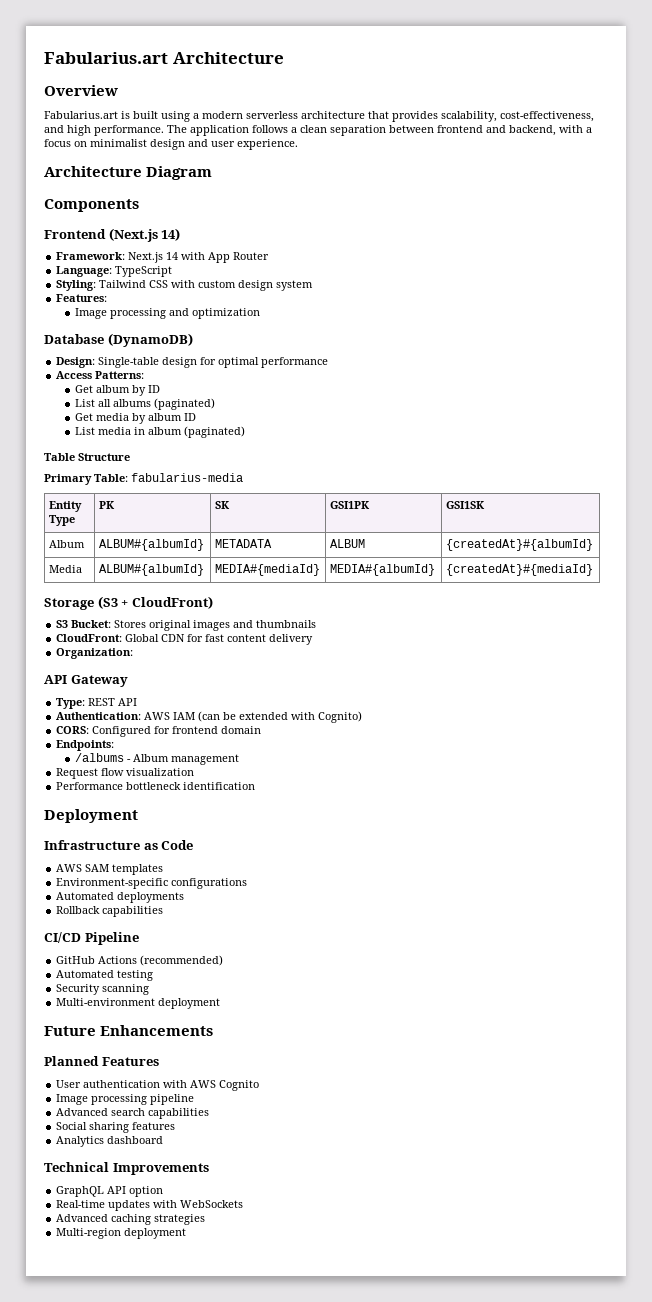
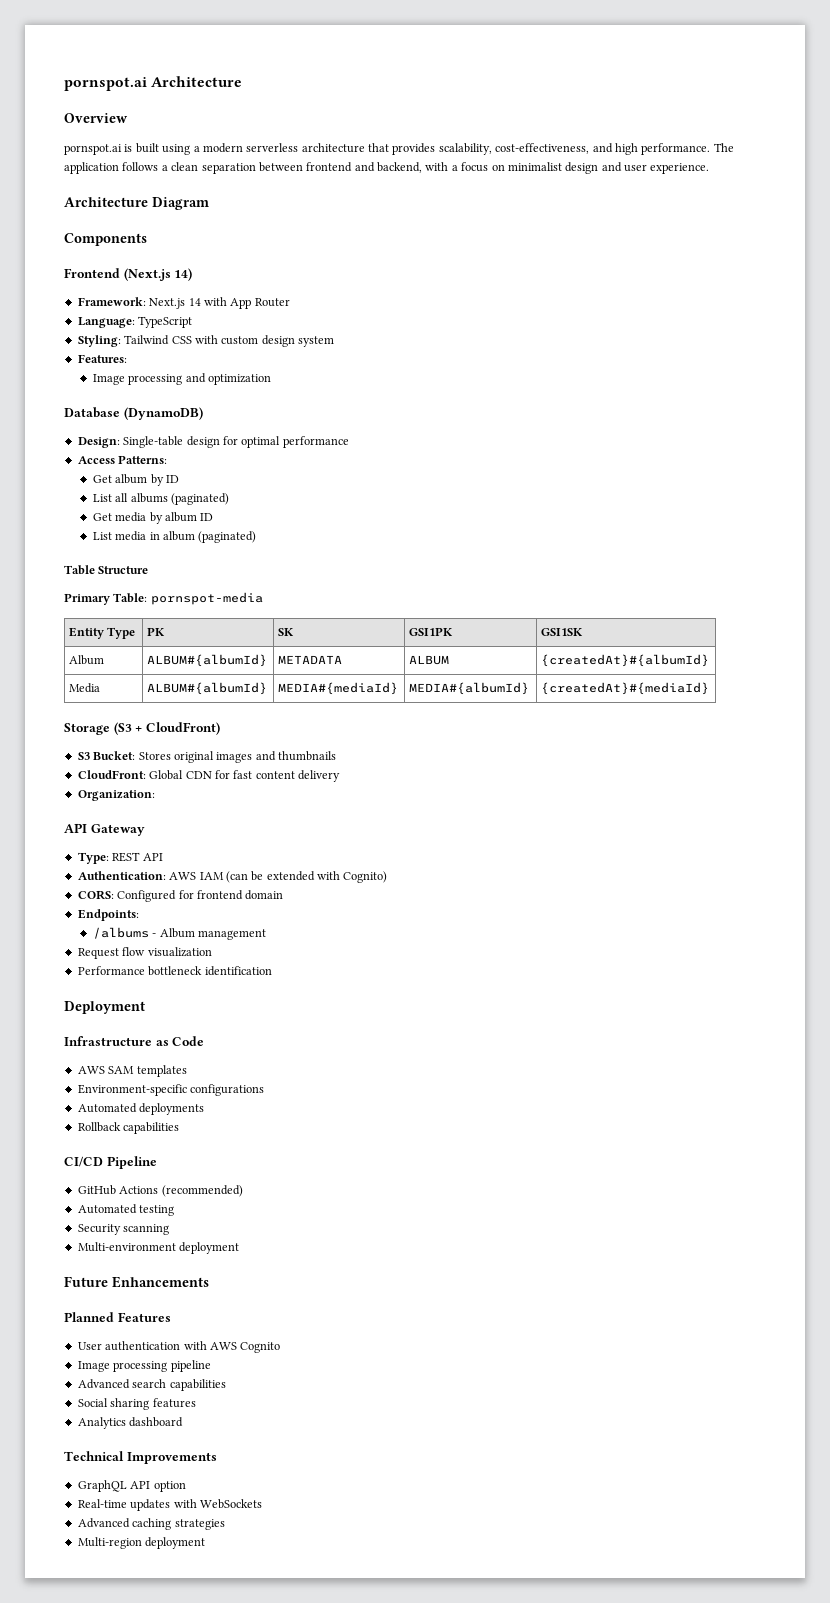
[44,52,168,64] Fabularius.art -> [64,77,147,91] pornspot.ai
[44,111,118,119] Fabularius.art -> [64,144,122,155] pornspot.ai
[131,473,243,482] fabularius-media -> [150,592,263,605] pornspot-media

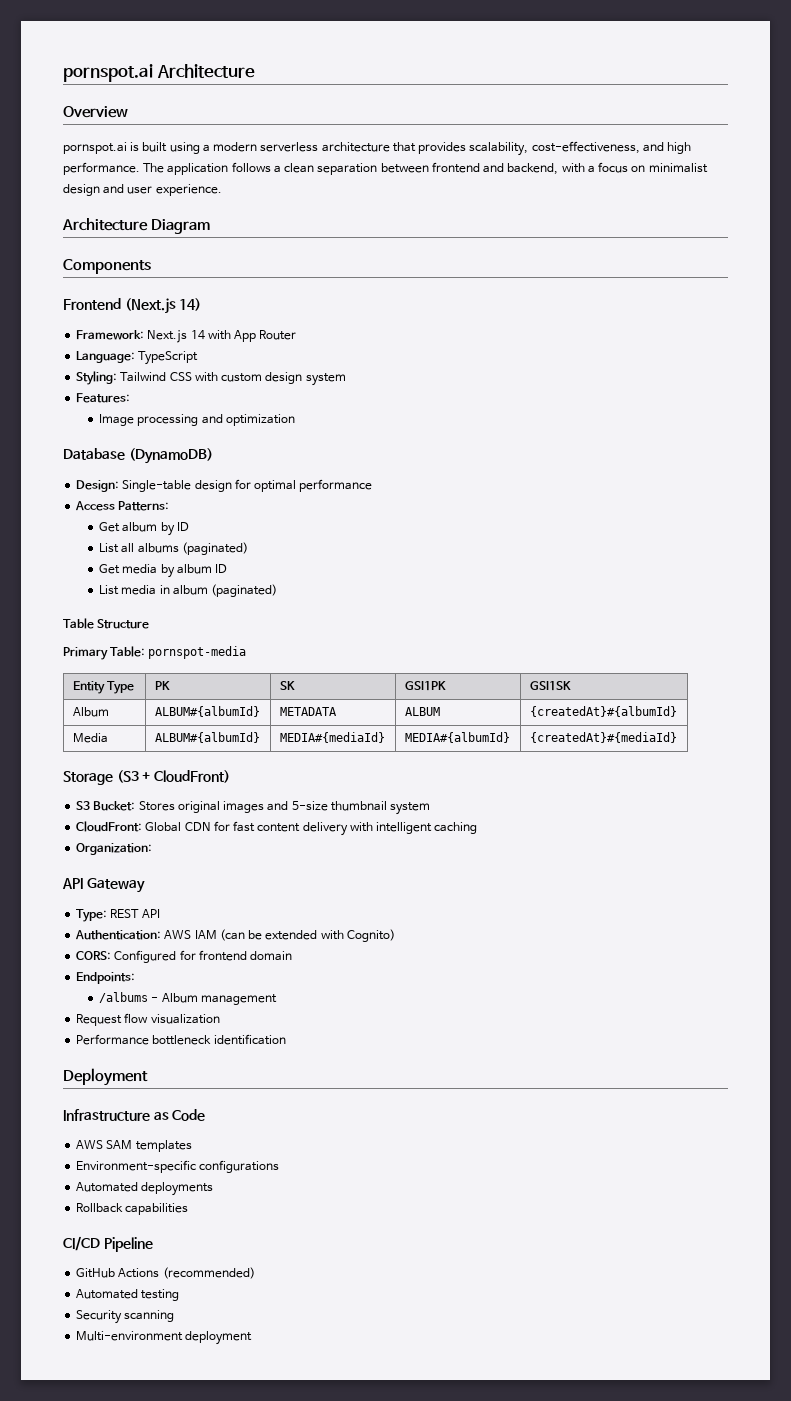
[278,751,336,761] thumbnails -> [291,801,431,815] 5-size thumbnail system
(340, 776) none -> [349,822,478,834] with intelligent caching
[64,1276,209,1288] [64,1312,171,1322] [77,1341,281,1353] [77,1360,211,1372] [77,1379,226,1391] [77,1398,196,1410] [77,1417,184,1429] [64,1451,217,1464] [77,1480,186,1492] [77,1499,262,1511] [77,1518,225,1530] [77,1537,206,1549] // Future Enhancements // Planned Features // User authentication with AWS Cognito // Image processing pipeline // Advanced search capabilities // Social sharing features // Analytics dashboard // Technical Improvements // GraphQL API option // Real-time updates with WebSockets // Advanced caching strategies // Multi-region deployment -> (253, 1338) none

